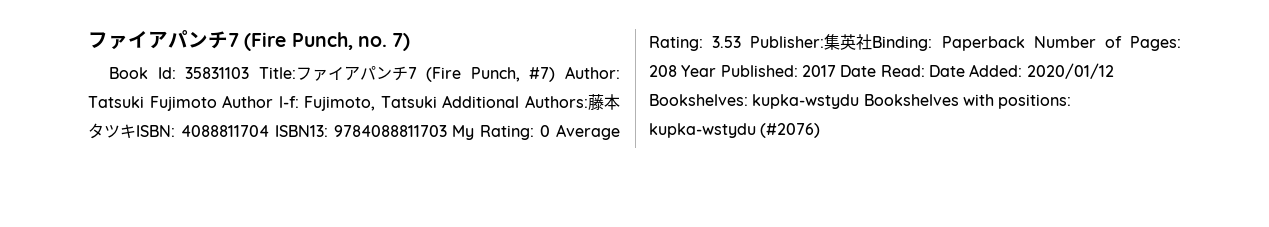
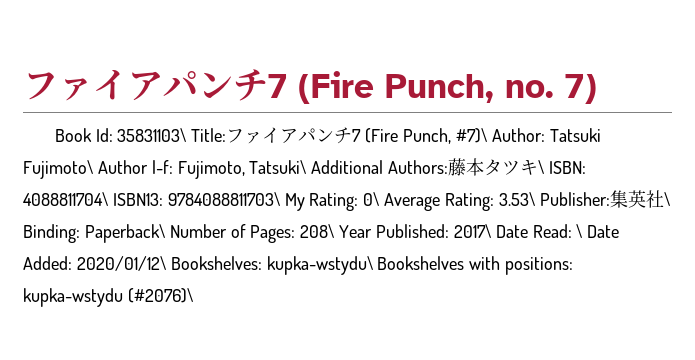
[185,67,250,79] 35831103 -> [117,128,187,142] 35831103\
[529,67,556,82] #7) -> [455,128,487,143] #7)\
[149,96,217,111] Fujimoto -> [23,160,93,179] Fujimoto\
[380,96,437,108] Tatsuki -> [249,160,307,174] Tatsuki\
[136,125,447,137] ISBN: 4088811704 ISBN13: 9784088811703 -> [538,160,586,174] [23,192,280,206] \ ISBN: 4088811704\ ISBN13: 9784088811703\
[540,125,551,137] 0 -> [363,192,380,206] 0\
[712,36,742,48] 3.53 -> [498,192,535,206] 3.53\
[872,36,1025,51] Binding: Paperback -> [663,192,670,206] [23,224,165,243] \ Binding: Paperback\
[649,65,677,77] 208 -> [300,224,335,238] 208\
[801,65,836,77] 2017 -> [453,224,491,238] 2017\
(925, 71) none -> [576,224,583,238] \
[1026,63,1114,79] [649,94,860,109] 2020/01/12 Bookshelves: kupka-wstydu -> [76,256,373,275] 2020/01/12\ Bookshelves: kupka-wstydu\
[760,123,821,138] (#2076) -> [127,288,193,303] (#2076)\

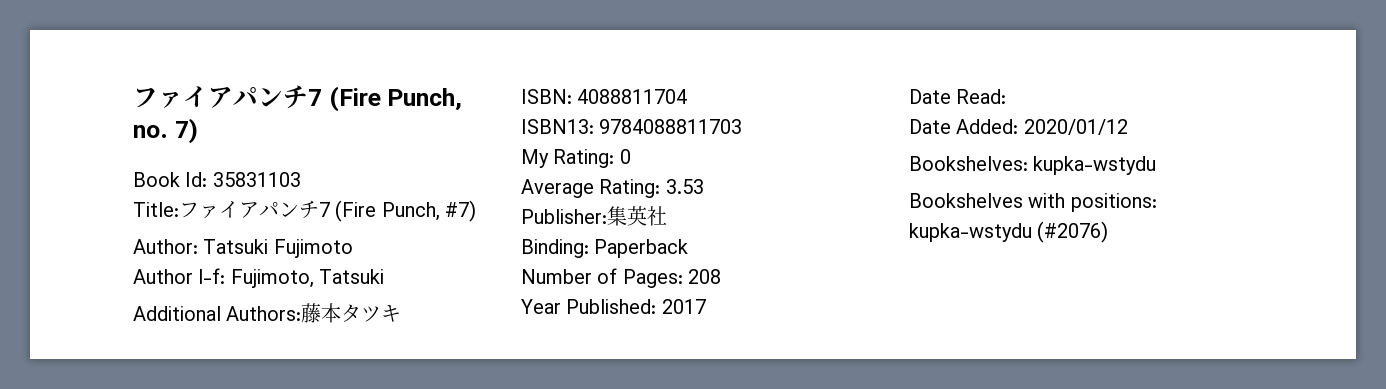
[117,128,187,142] 35831103\ -> [212,172,301,187] 35831103 //
[455,128,487,143] #7)\ -> [445,200,477,222] #7) //
[23,160,93,179] Fujimoto\ -> [273,239,353,258] Fujimoto //
[249,160,307,174] Tatsuki\ -> [319,269,385,284] Tatsuki //
[538,160,586,174] [23,192,280,206] \ ISBN: 4088811704\ ISBN13: 9784088811703\ -> [521,89,688,104] [521,119,743,134] // ISBN: 4088811704 // ISBN13: 9784088811703 //
[363,192,380,206] 0\ -> [619,149,631,164] 0 //
[498,192,535,206] 3.53\ -> [665,179,704,194] 3.53 //
[663,192,670,206] [23,224,165,243] \ Binding: Paperback\ -> [521,239,689,258] // Binding: Paperback //
[300,224,335,238] 208\ -> [688,269,722,284] 208 //
[453,224,491,238] 2017\ -> [661,299,706,314] 2017 //
[576,224,583,238] \ -> (1007, 96) //
[76,256,373,275] 2020/01/12\ Bookshelves: kupka-wstydu\ -> [1023,119,1128,135] [909,156,1157,175] 2020/01/12 // Bookshelves: kupka-wstydu //
[127,288,193,303] (#2076)\ -> [1037,221,1109,243] (#2076)

